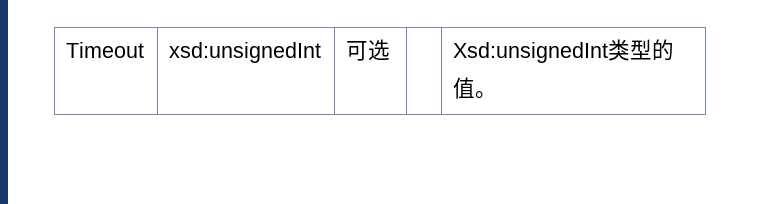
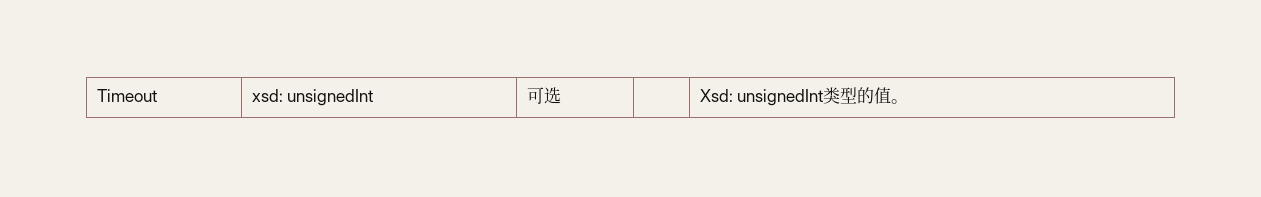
[169,42,322,63] xsd:unsignedInt -> [251,89,374,106] xsd: unsignedInt
[453,42,609,63] Xsd:unsignedInt -> [699,89,824,106] Xsd: unsignedInt

